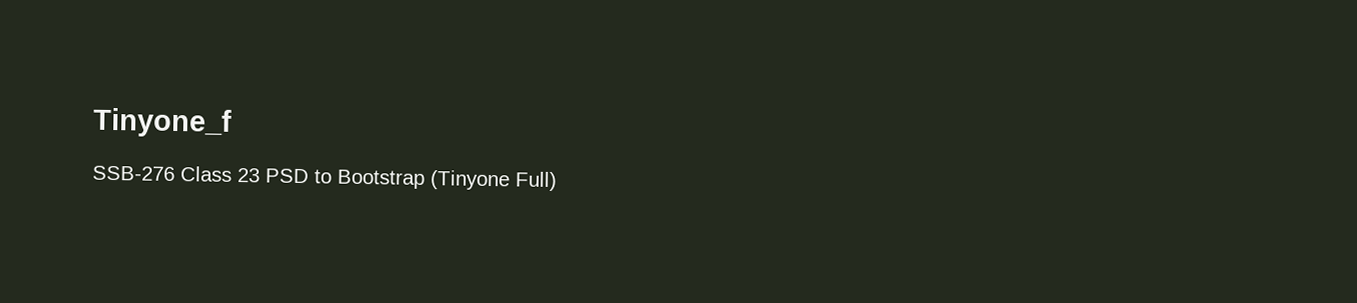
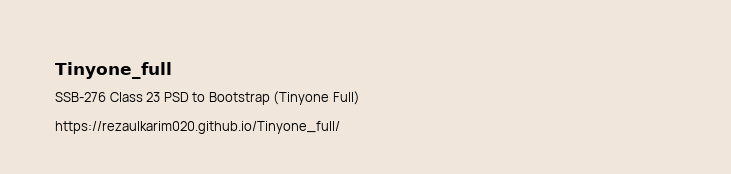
[93,107,232,138] Tinyone_f -> [55,62,172,79] Tinyone_full
(557, 181) none -> [55,121,340,134] // https://rezaulkarim020.github.io/Tinyone_full/

